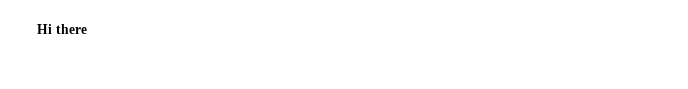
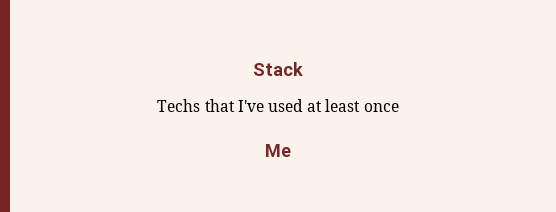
[37,24,87,34] Hi there -> [253,62,303,76] [157,99,399,112] [265,144,291,157] Stack // Techs that I've used at least once // Me

